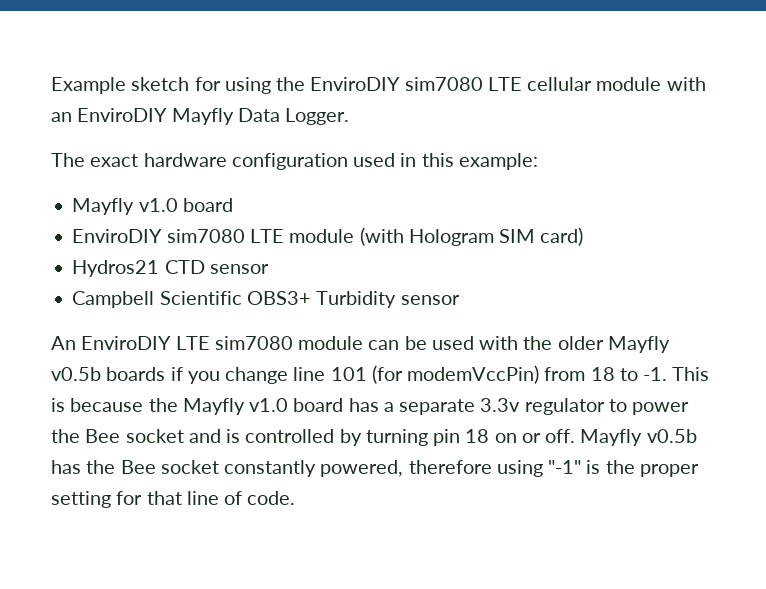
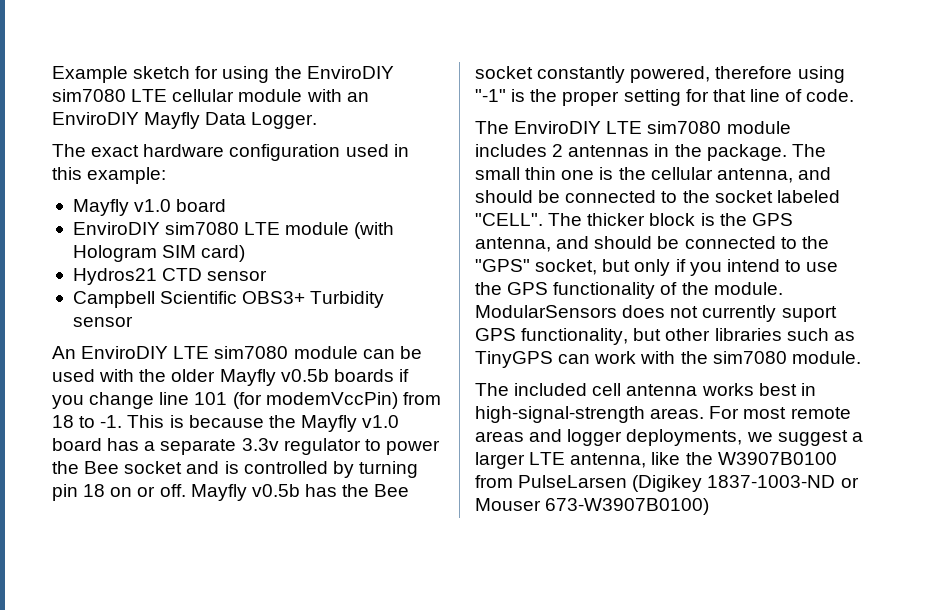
(296, 498) none -> [475,121,791,134] [475,144,826,161] [475,167,831,183] [475,190,840,203] [475,213,793,226] [475,236,829,252] [475,259,839,276] [475,282,783,299] [475,305,837,322] [475,328,855,345] [475,351,861,368] [475,383,816,396] [475,406,851,423] [475,429,863,446] [475,452,837,469] [475,475,859,492] [475,498,710,515] // The EnviroDIY LTE sim7080 module includes 2 antennas in the package. The small thin one is the cellular antenna, and should be connected to the socket labeled "CELL". The thicker block is the GPS antenna, and should be connected to the "GPS" socket, but only if you intend to use the GPS functionality of the module. ModularSensors does not currently suport GPS functionality, but other libraries such as TinyGPS can work with the sim7080 module. // The included cell antenna works best in high-signal-strength areas. For most remote areas and logger deployments, we suggest a larger LTE antenna, like the W3907B0100 from PulseLarsen (Digikey 1837-1003-ND or Mouser 673-W3907B0100)

